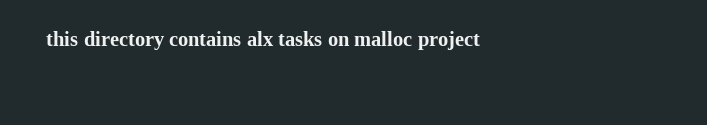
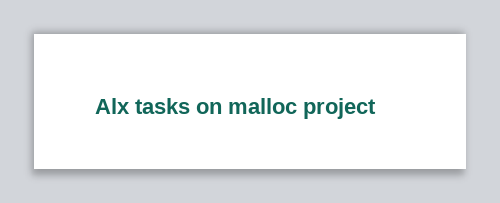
[46,31,274,50] this directory contains alx -> [95,98,130,114] Alx

